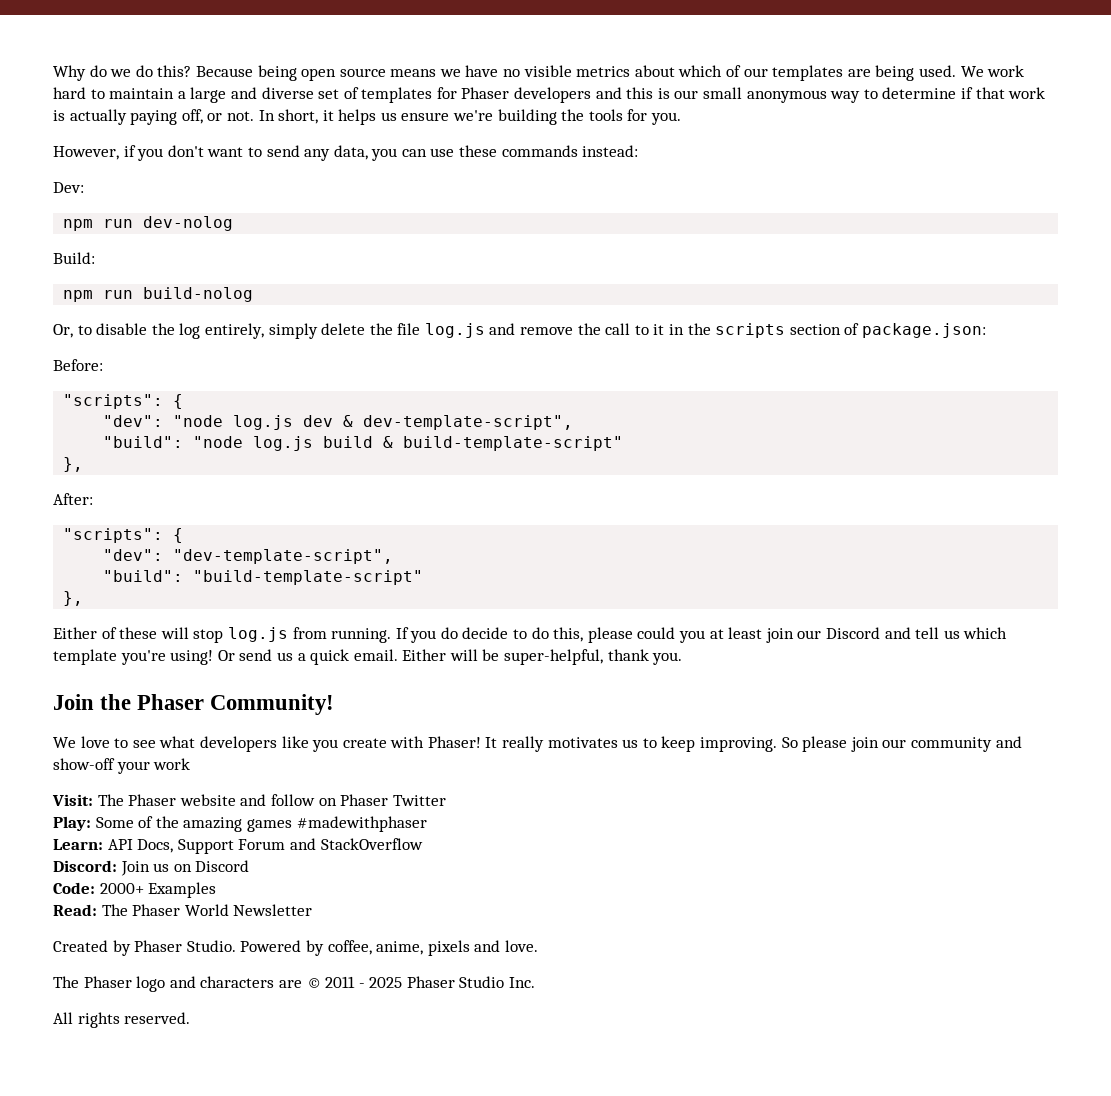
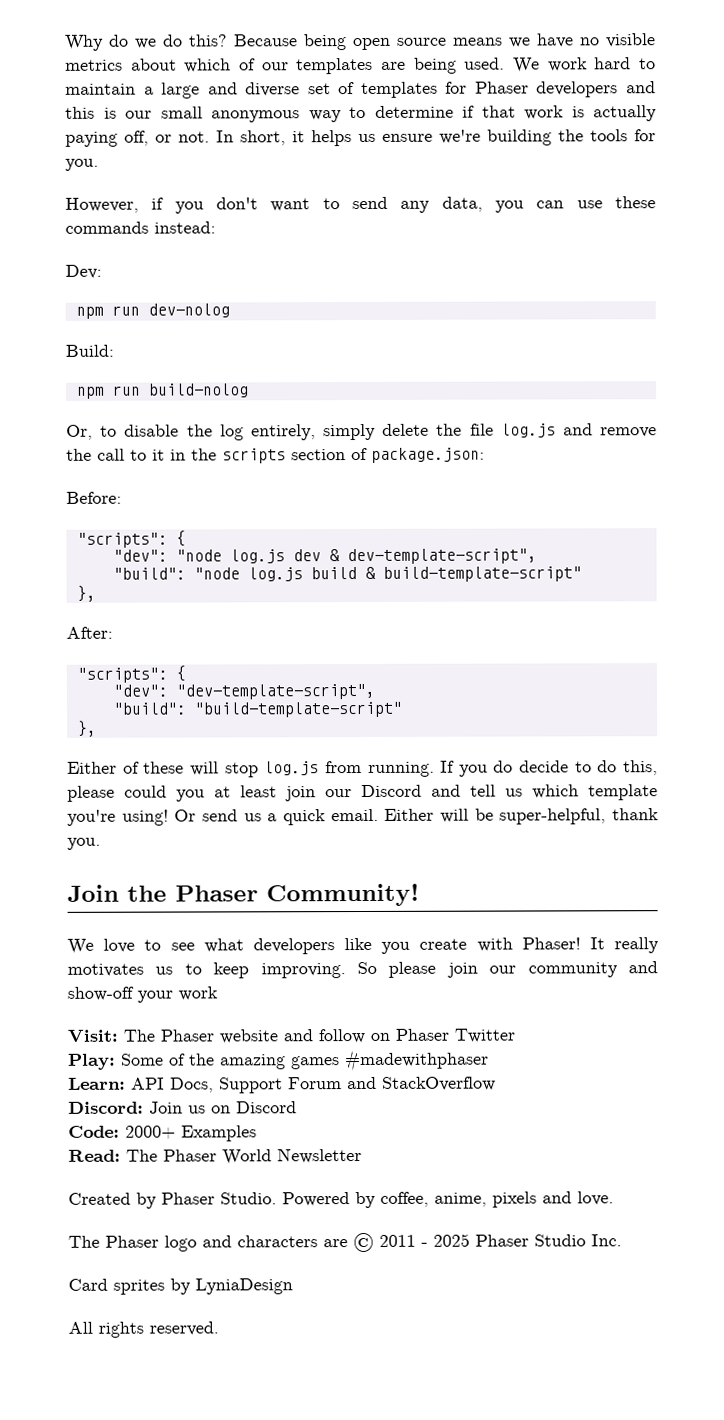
(536, 982) none -> [68,1278,293,1295] // Card sprites by LyniaDesign

